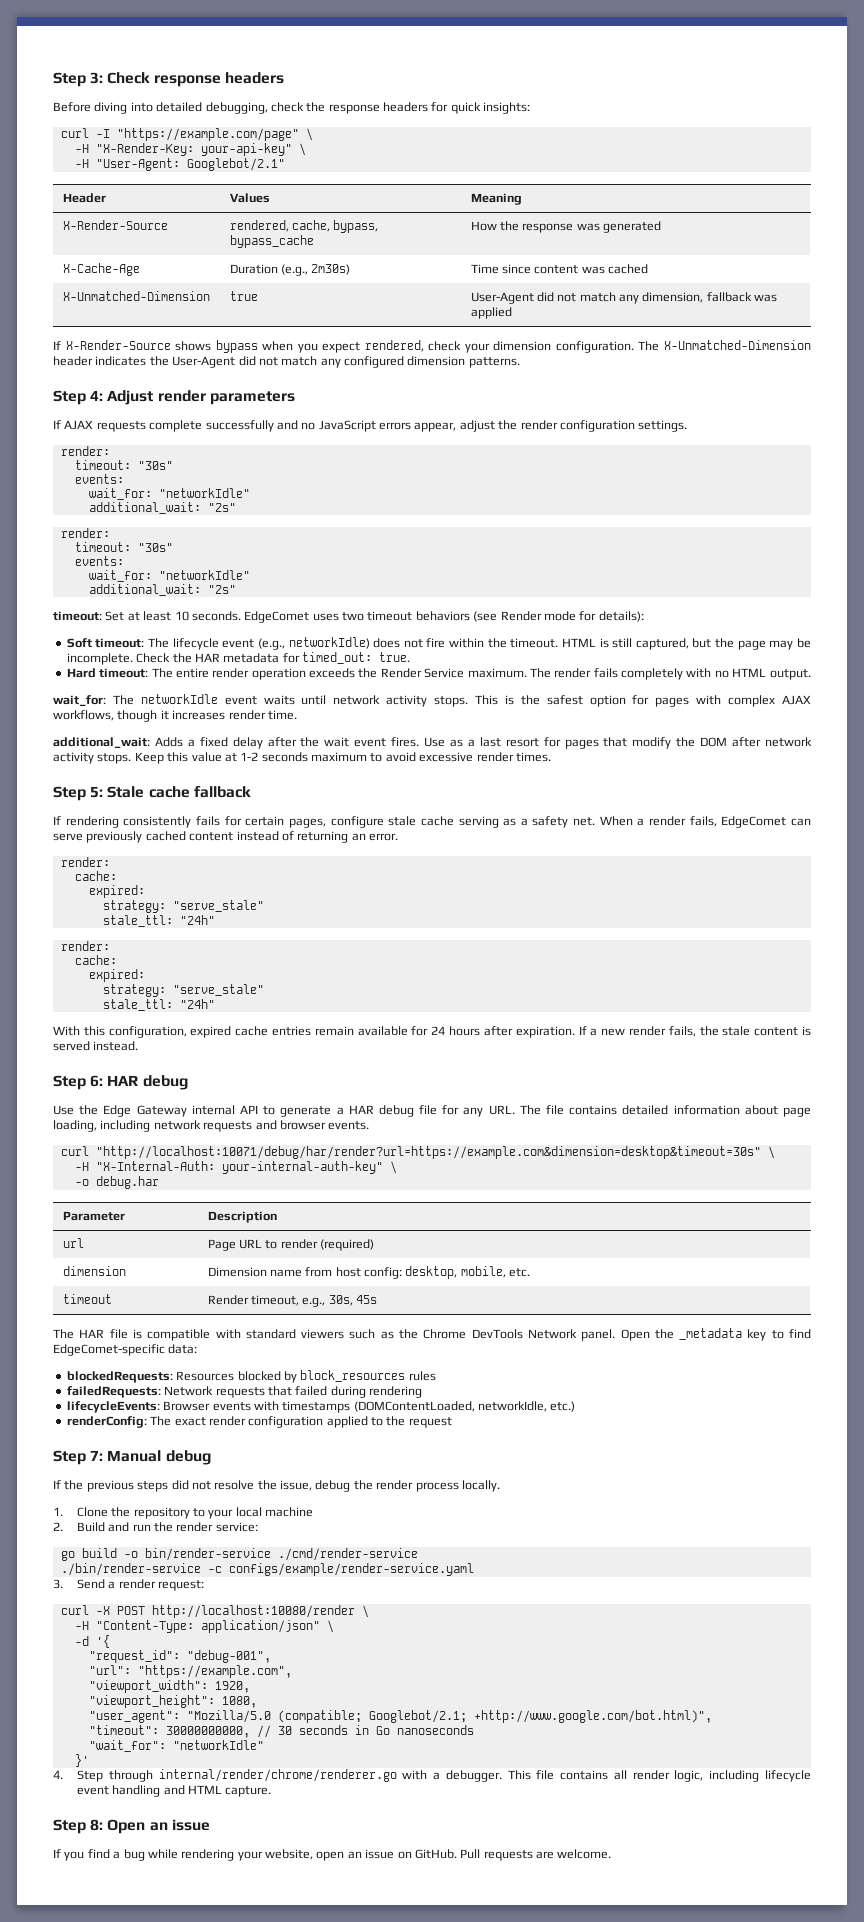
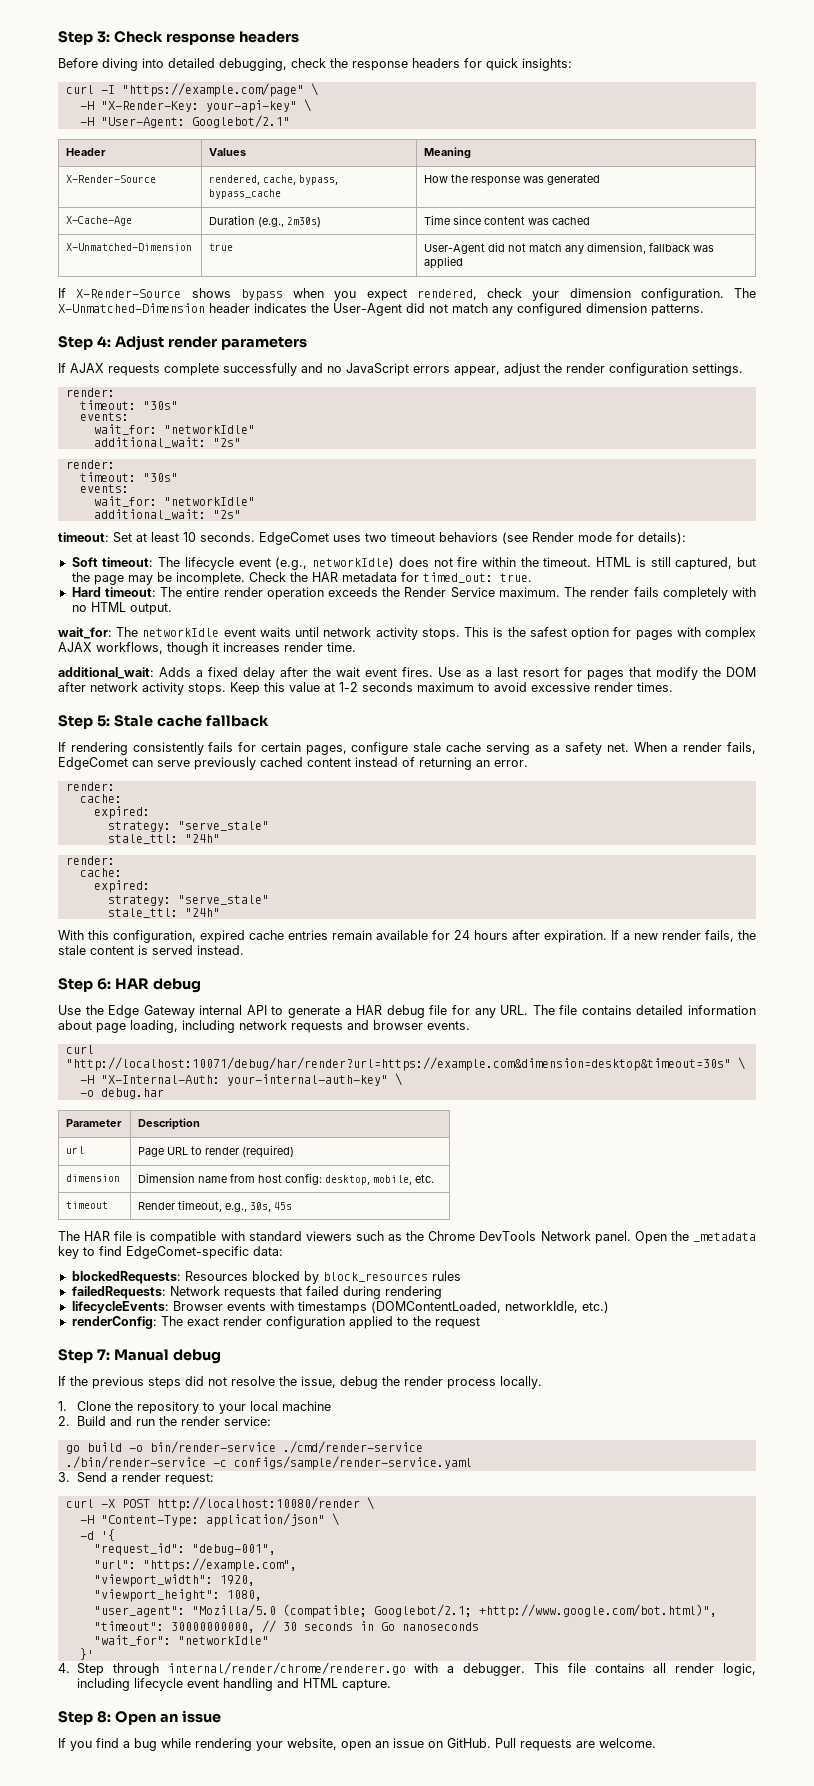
[228,1563,474,1576] configs/example/render-service.yaml -> [233,1456,472,1470] configs/sample/render-service.yaml

